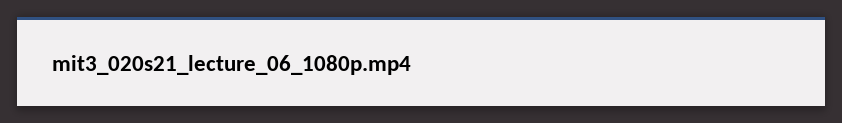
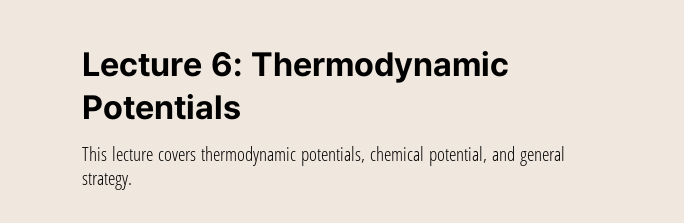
[52,55,411,75] mit3_020s21_lecture_06_1080p.mp4 -> [82,50,510,83] [82,93,241,120] [82,146,565,166] [82,173,132,190] Lecture 6: Thermodynamic Potentials // This lecture covers thermodynamic potentials, chemical potential, and general strategy.

